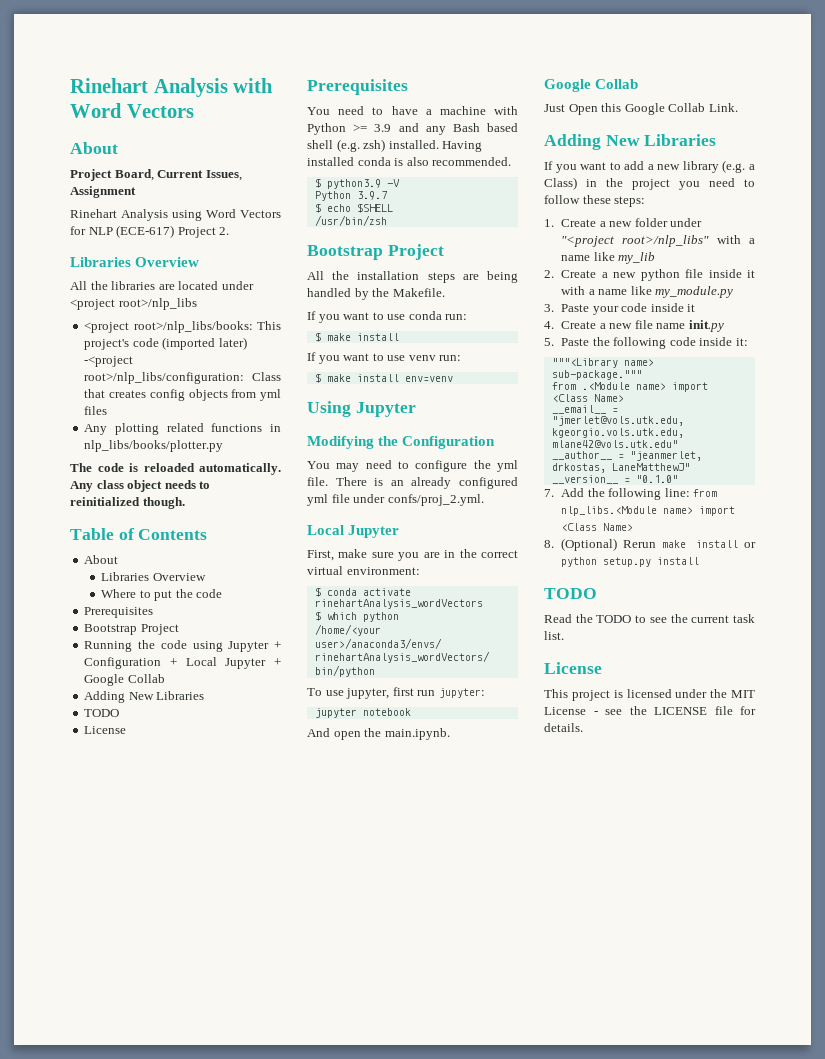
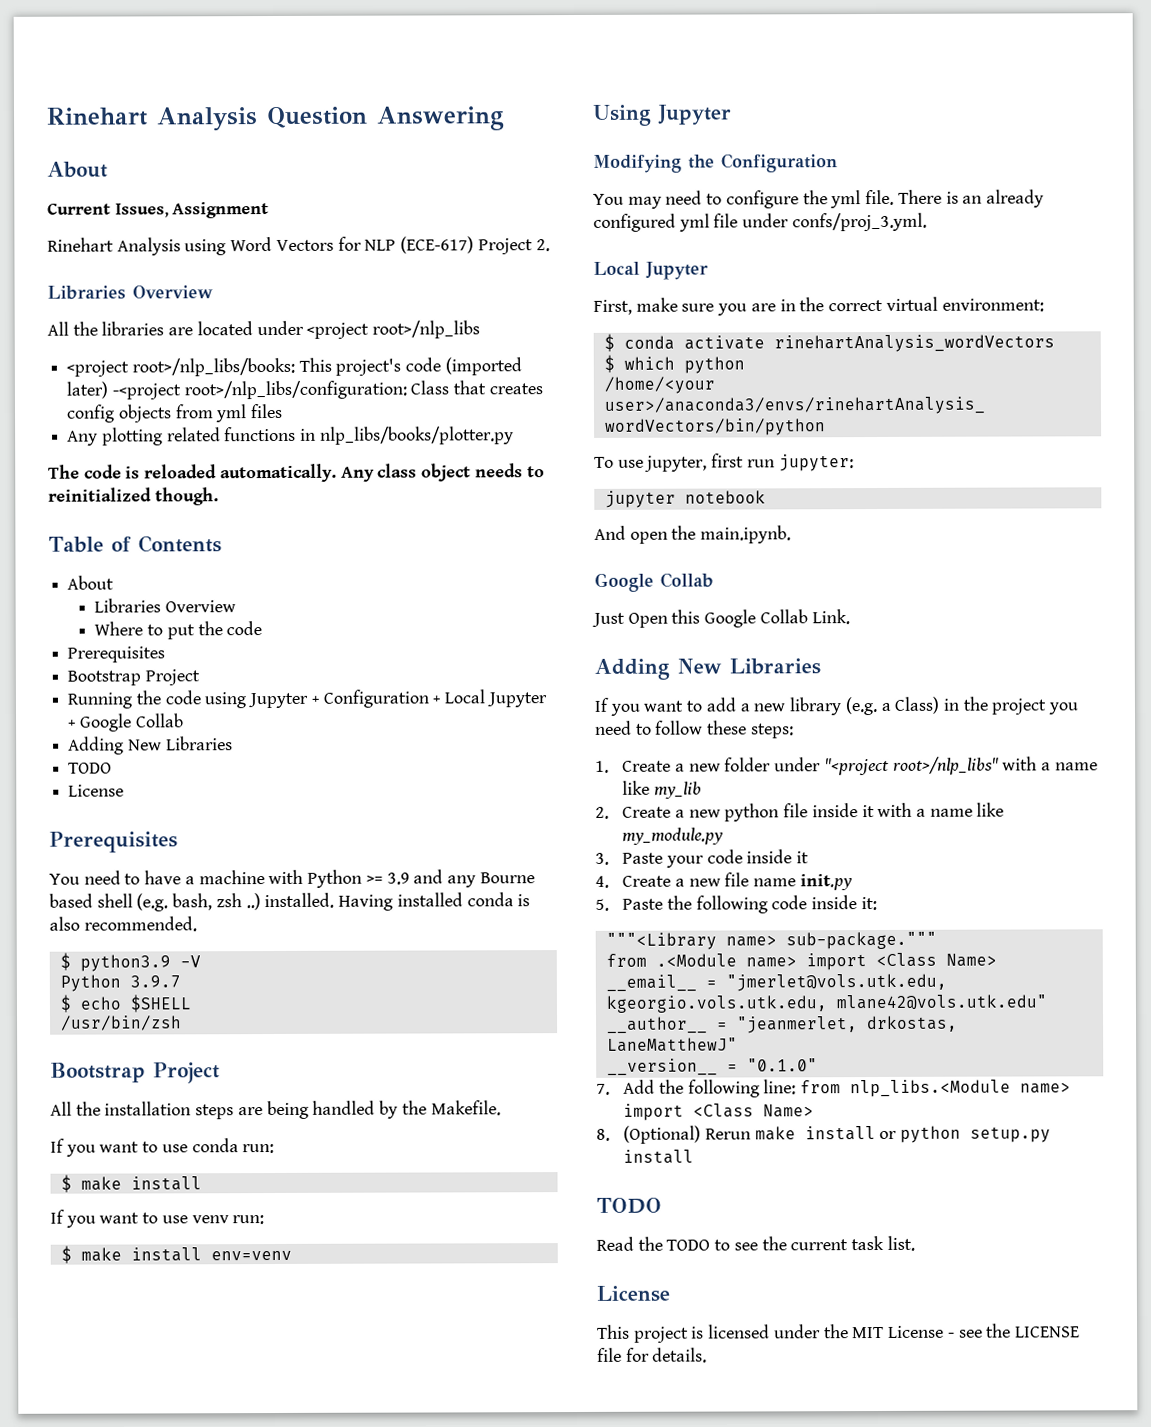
[70,78,274,97] [70,103,194,118] [70,142,118,154] [70,169,154,181] Rinehart Analysis with Word Vectors // About // Project Board, -> [46,106,505,132] [47,161,108,178] Rinehart Analysis Question Answering // About //
[452,123,480,132] Bash -> [479,872,535,884] Bourne
[363,139,386,152] zsh) -> [172,893,261,911] bash, zsh ..)
[387,494,484,506] confs/proj_2.yml. -> [791,212,927,232] confs/proj_3.yml.

